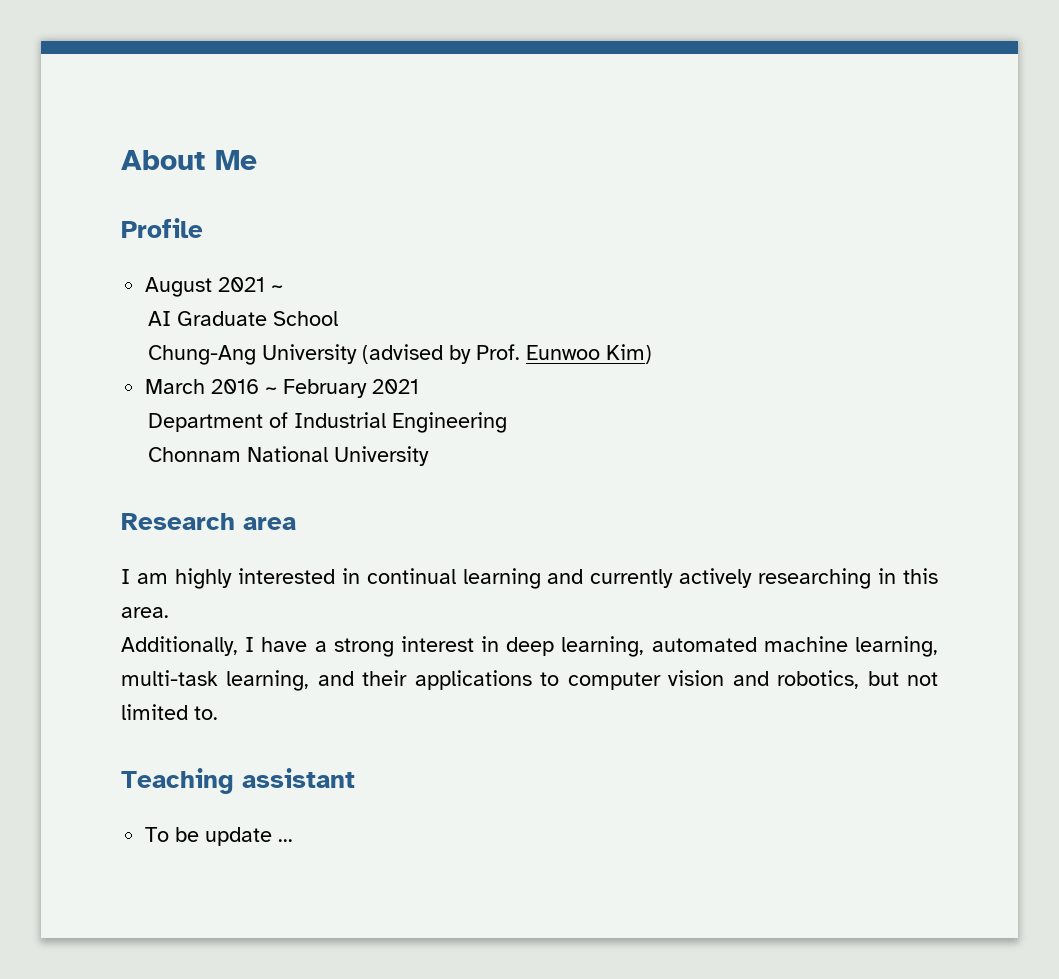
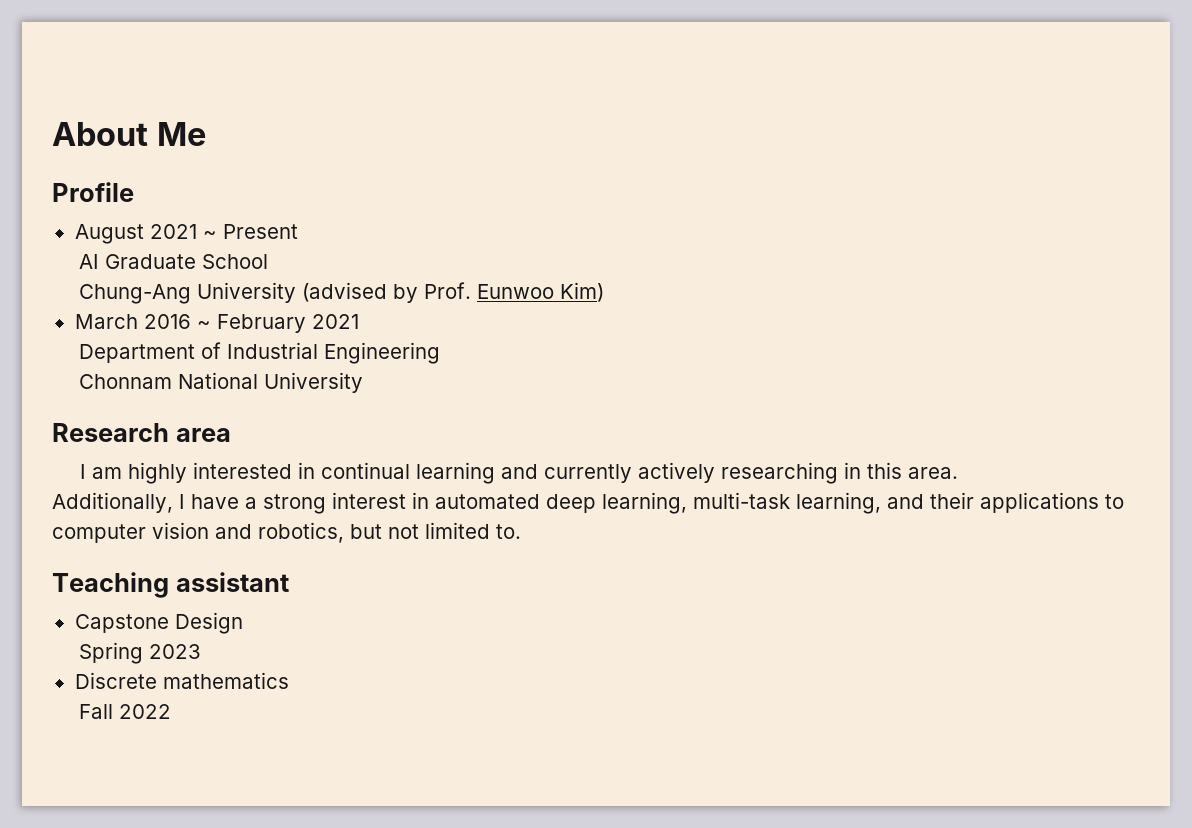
(284, 288) none -> [222,224,298,239] Present
(500, 644) none -> [435,494,540,509] automated
[651,636,938,657] automated machine learning, -> (687, 503) none
[145,827,294,846] To be update ... -> [74,612,243,634] [79,642,202,664] [74,672,289,689] [79,704,172,719] Capstone Design // Spring 2023 // Discrete mathematics // Fall 2022

